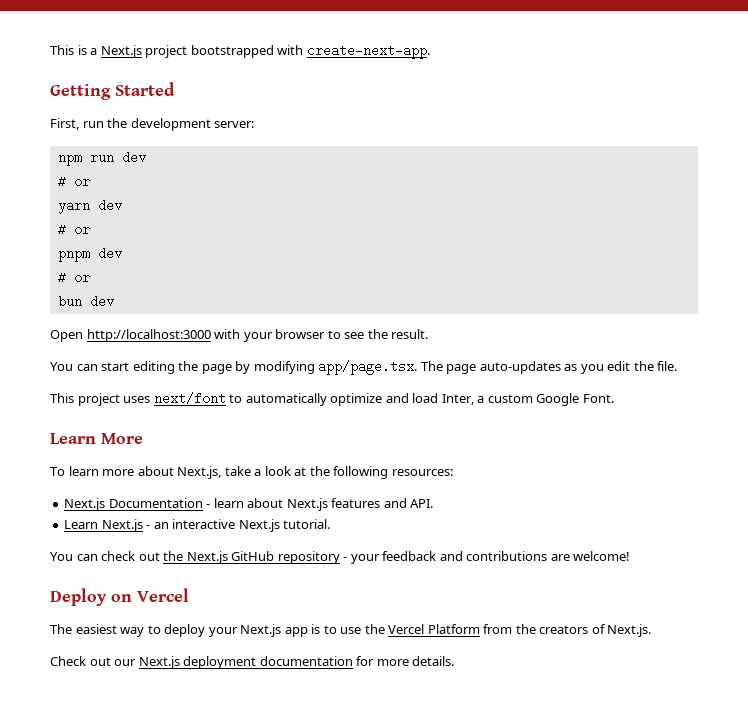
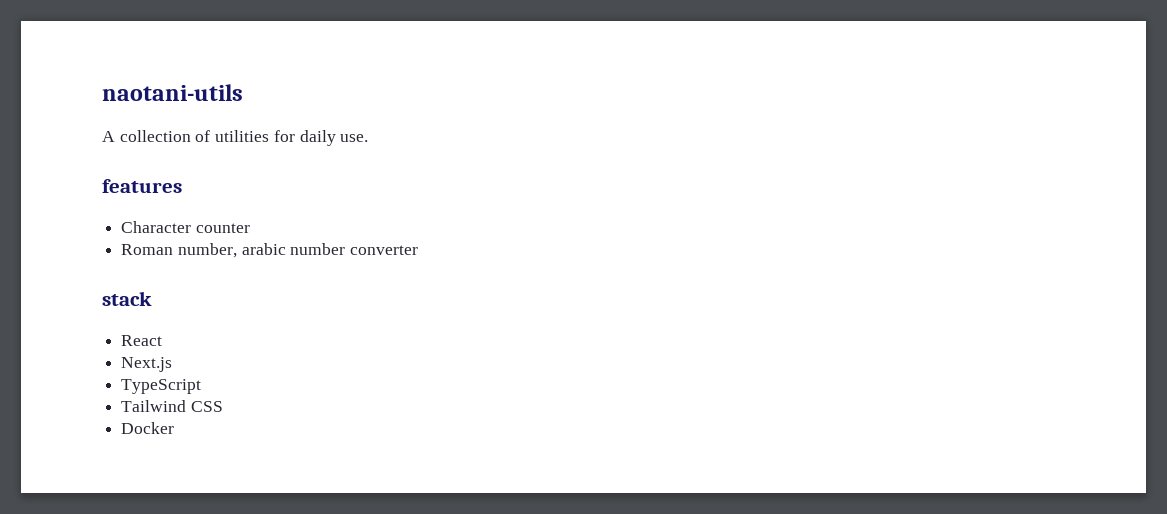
[50,44,430,59] [50,82,175,100] [50,118,255,131] [57,151,146,166] [57,175,90,188] [57,199,122,214] [57,223,90,236] [57,247,122,262] [57,271,90,284] [57,295,114,308] [50,329,429,342] [50,360,678,375] [50,392,614,406] [50,433,143,444] [50,466,453,479] [64,498,434,511] [64,519,331,532] [50,551,631,564] [50,588,189,606] [50,624,652,637] [50,656,455,669] This is a Next.js project bootstrapped with create-next-app. // Getting Started // First, run the development server: // npm run dev // # or // yarn dev // # or // pnpm dev // # or // bun dev // Open http://localhost:3000 with your browser to see the result. // You can start editing the page by modifying app/page.tsx. The page auto-updates as you edit the file. // This project uses next/font to automatically optimize and load Inter, a custom Google Font. // Learn More // To learn more about Next.js, take a look at the following resources: // Next.js Documentation - learn about Next.js features and API. // Learn Next.js - an interactive Next.js tutorial. // You can check out the Next.js GitHub repository - your feedback and contributions are welcome! // Deploy on Vercel // The easiest way to deploy your Next.js app is to use the Vercel Platform from the creators of Next.js. // Check out our Next.js deployment documentation for more details. -> [102,84,243,101] [102,130,369,146] [102,179,182,193] [121,221,250,233] [121,243,419,258] [102,291,152,306] [121,335,163,346] [121,357,173,372] [121,379,202,394] [121,400,223,412] [121,422,175,434] naotani-utils // A collection of utilities for daily use. // features // Character counter // Roman number, arabic number converter // stack // React // Next.js // TypeScript // Tailwind CSS // Docker

